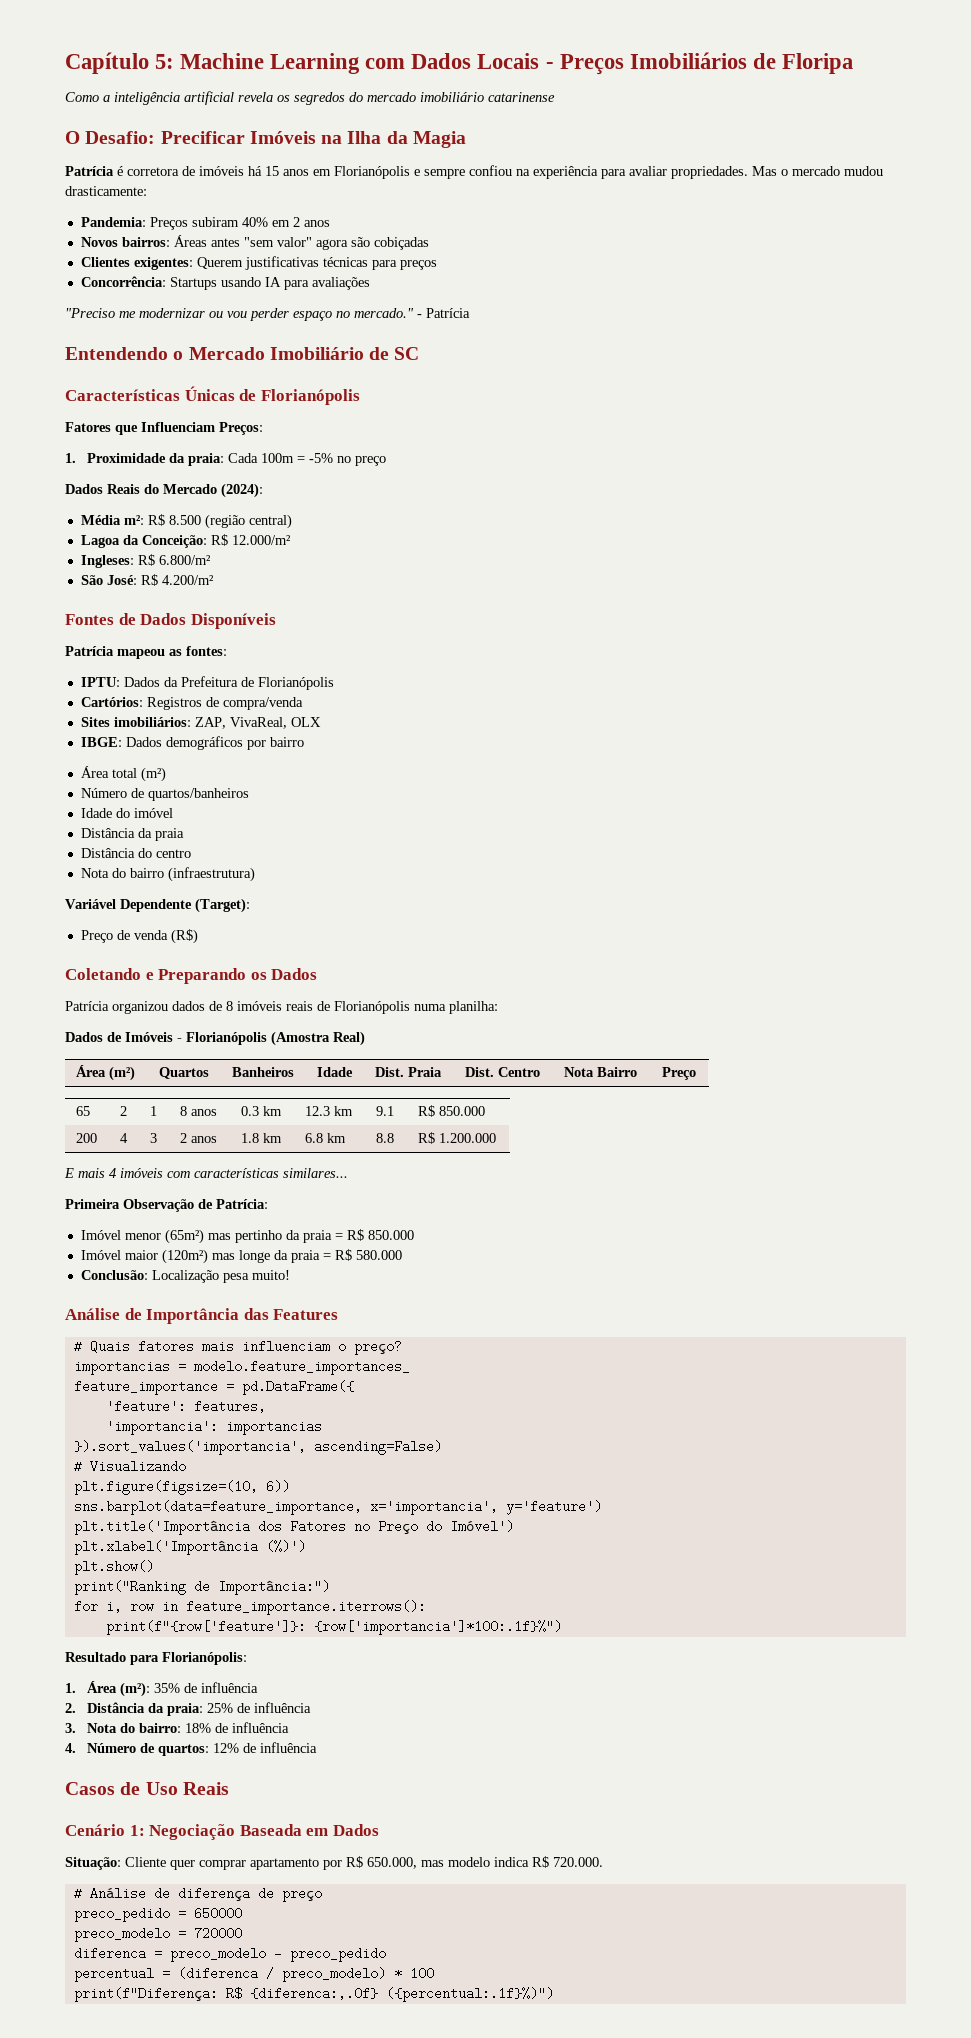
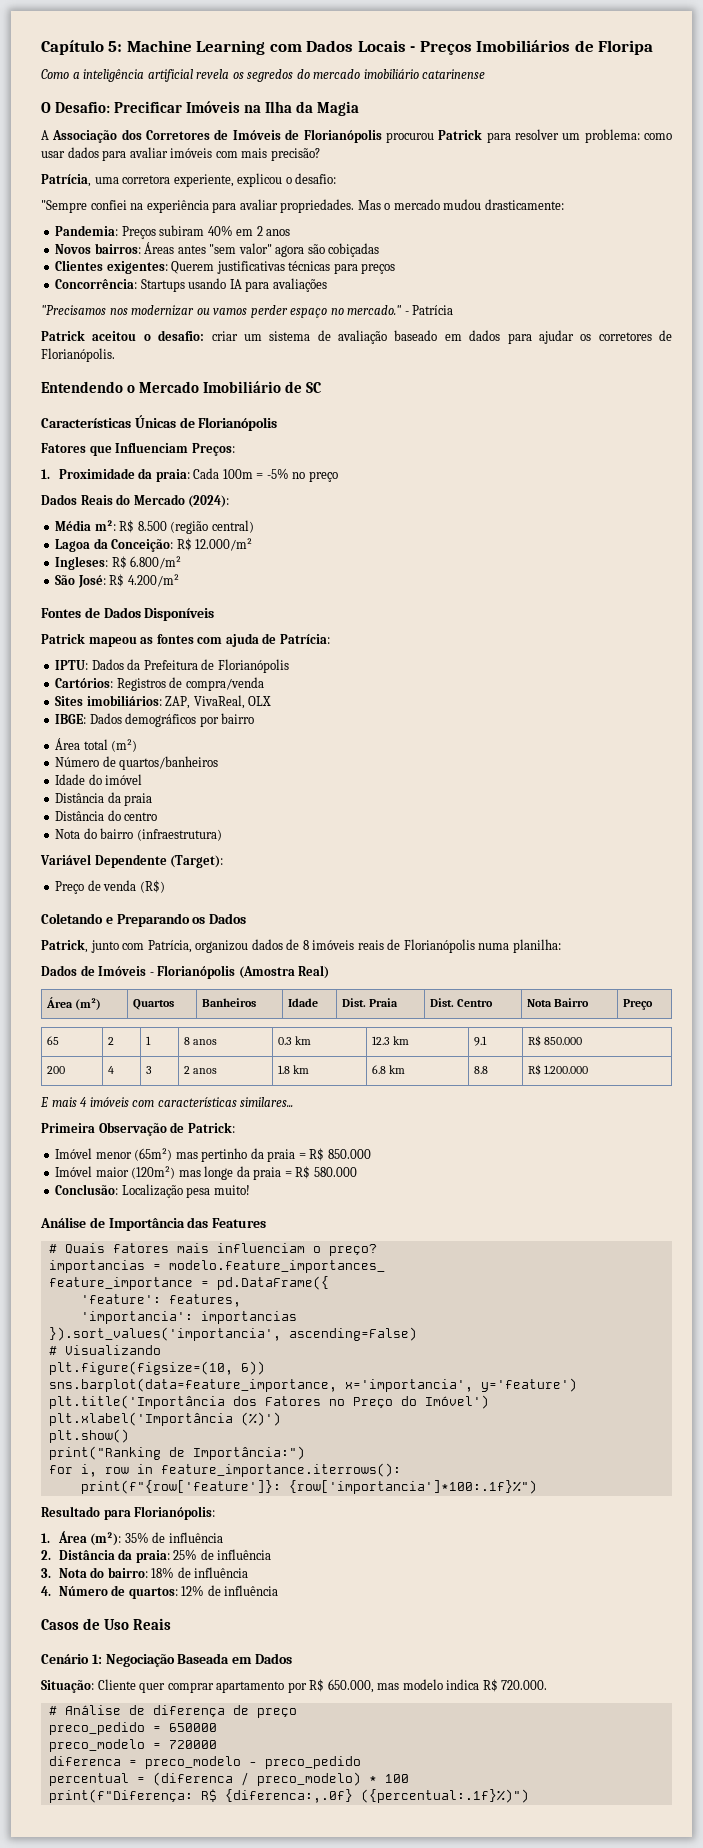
[65,165,512,179] Patrícia é corretora de imóveis há 15 anos em Florianópolis e sempre confiou -> [41,129,672,143] [41,147,320,161] [41,173,337,187] [41,200,127,213] A Associação dos Corretores de Imóveis de Florianópolis procurou Patrick para resolver um problema: como usar dados para avaliar imóveis com mais precisão? // Patrícia, uma corretora experiente, explicou o desafio: // "Sempre confiei
[65,308,136,318] "Preciso me -> [41,305,128,315] "Precisamos nos
[227,311,247,318] vou -> [213,308,248,315] vamos
(470, 313) none -> [41,330,672,344] [41,348,115,362] // Patrick aceitou o desafio: criar um sistema de avaliação baseado em dados para ajudar os corretores de Florianópolis.
[65,646,114,656] Patrícia -> [41,633,85,644] Patrick
[186,646,227,656] fontes: -> [156,633,330,647] fontes com ajuda de Patrícia:
[65,1001,109,1011] Patrícia -> [41,939,192,953] Patrick, junto com Patrícia,
[216,1199,268,1209] Patrícia: -> [187,1122,235,1133] Patrick:

